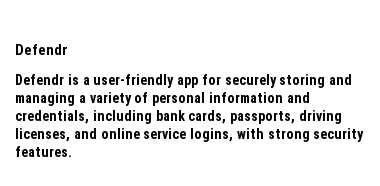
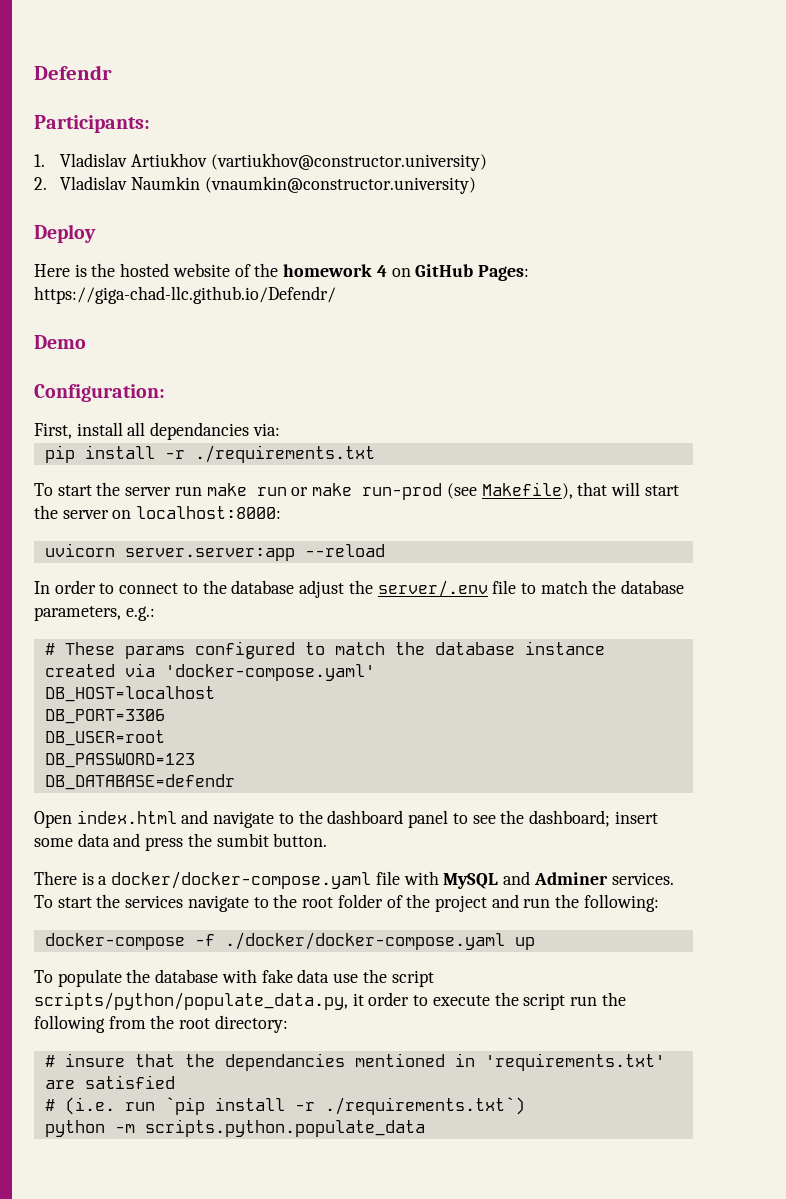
[15,74,353,88] [15,92,310,106] [15,110,342,124] [15,128,365,142] [15,146,72,157] Defendr is a user-friendly app for securely storing and managing a variety of personal information and credentials, including bank cards, passports, driving licenses, and online service logins, with strong security features. -> [34,115,150,133] [34,153,487,171] [34,176,476,194] [34,224,96,243] [34,263,529,281] [34,286,336,304] [34,335,86,349] [34,384,165,402] [34,422,280,440] [44,445,375,463] [34,482,679,500] [34,505,282,519] [44,543,385,561] [34,580,685,598] [34,606,155,621] [44,641,605,659] [44,663,375,681] [44,686,215,702] [44,709,165,724] [44,730,165,746] [44,753,195,768] [44,774,235,790] [34,810,658,828] [34,833,328,851] [34,871,674,889] [34,894,659,912] [44,932,535,950] [34,969,434,987] [34,992,626,1010] [34,1015,288,1033] [44,1053,665,1071] [44,1075,175,1089] [44,1097,525,1115] [44,1119,425,1137] Participants: // 1. Vladislav Artiukhov (vartiukhov@constructor.university) // 2. Vladislav Naumkin (vnaumkin@constructor.university) // Deploy // Here is the hosted website of the homework 4 on GitHub Pages: https://giga-chad-llc.github.io/Defendr/ // Demo // Configuration: // First, install all dependancies via: // pip install -r ./requirements.txt // To start the server run make run or make run-prod (see Makefile), that will start the server on localhost:8000: // uvicorn server.server:app --reload // In order to connect to the database adjust the server/.env file to match the database parameters, e.g.: // # These params configured to match the database instance created via 'docker-compose.yaml' // DB_HOST=localhost // DB_PORT=3306 // DB_USER=root // DB_PASSWORD=123 // DB_DATABASE=defendr // Open index.html and navigate to the dashboard panel to see the dashboard; insert some data and press the sumbit button. // There is a docker/docker-compose.yaml file with MySQL and Adminer services. To start the services navigate to the root folder of the project and run the following: // docker-compose -f ./docker/docker-compose.yaml up // To populate the database with fake data use the script scripts/python/populate_data.py, it order to execute the script run the following from the root directory: // # insure that the dependancies mentioned in 'requirements.txt' are satisfied // # (i.e. run `pip install -r ./requirements.txt`) // python -m scripts.python.populate_data

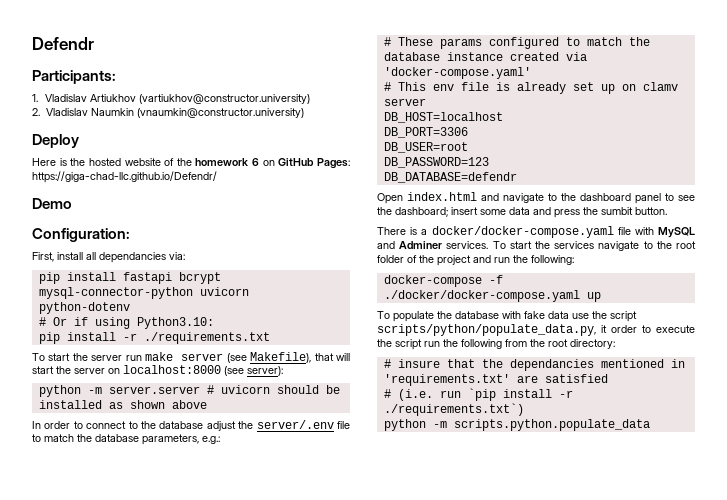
[376,265,387,277] 4 -> [252,158,260,166] 6
(280, 429) none -> [38,272,221,284] [38,287,249,299] [38,302,130,314] [38,317,214,329] // pip install fastapi bcrypt mysql-connector-python uvicorn python-dotenv // # Or if using Python3.10:
[256,483,443,500] run or make run-prod -> [181,353,224,361] server
[136,506,282,519] [44,543,385,561] localhost:8000: // uvicorn server.server:app --reload -> [123,365,283,376] [38,385,340,397] [38,400,207,409] localhost:8000 (see server): // python -m server.server # uvicorn should be installed as shown above
(375, 672) none -> [383,82,678,94] [383,98,426,106] // # This env file is already set up on clamv server

